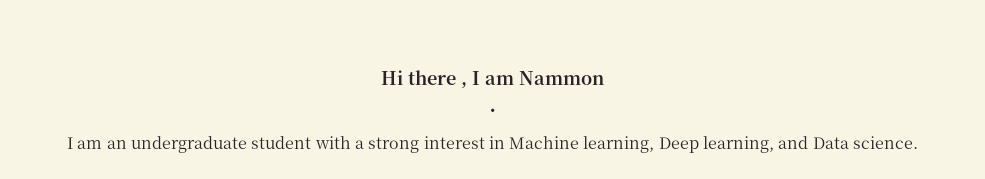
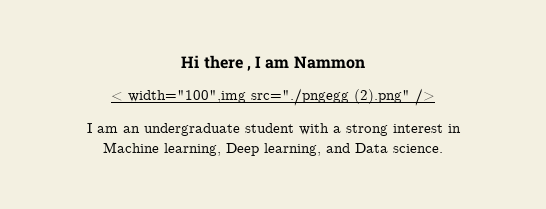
[490,108,495,116] • -> [111,88,435,106] < width="100",img src="./pngegg (2).png" />

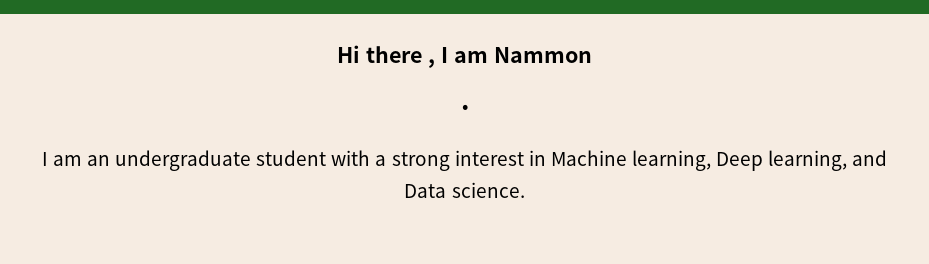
[111,88,435,106] < width="100",img src="./pngegg (2).png" /> -> [461,104,468,113] •

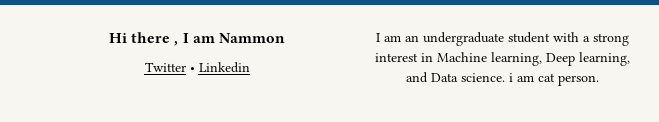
(592, 55) none -> [144,62,186,72] Twitter
(468, 108) none -> [198,62,250,73] Linkedin
(525, 190) none -> [508,73,599,86] i am cat person.

